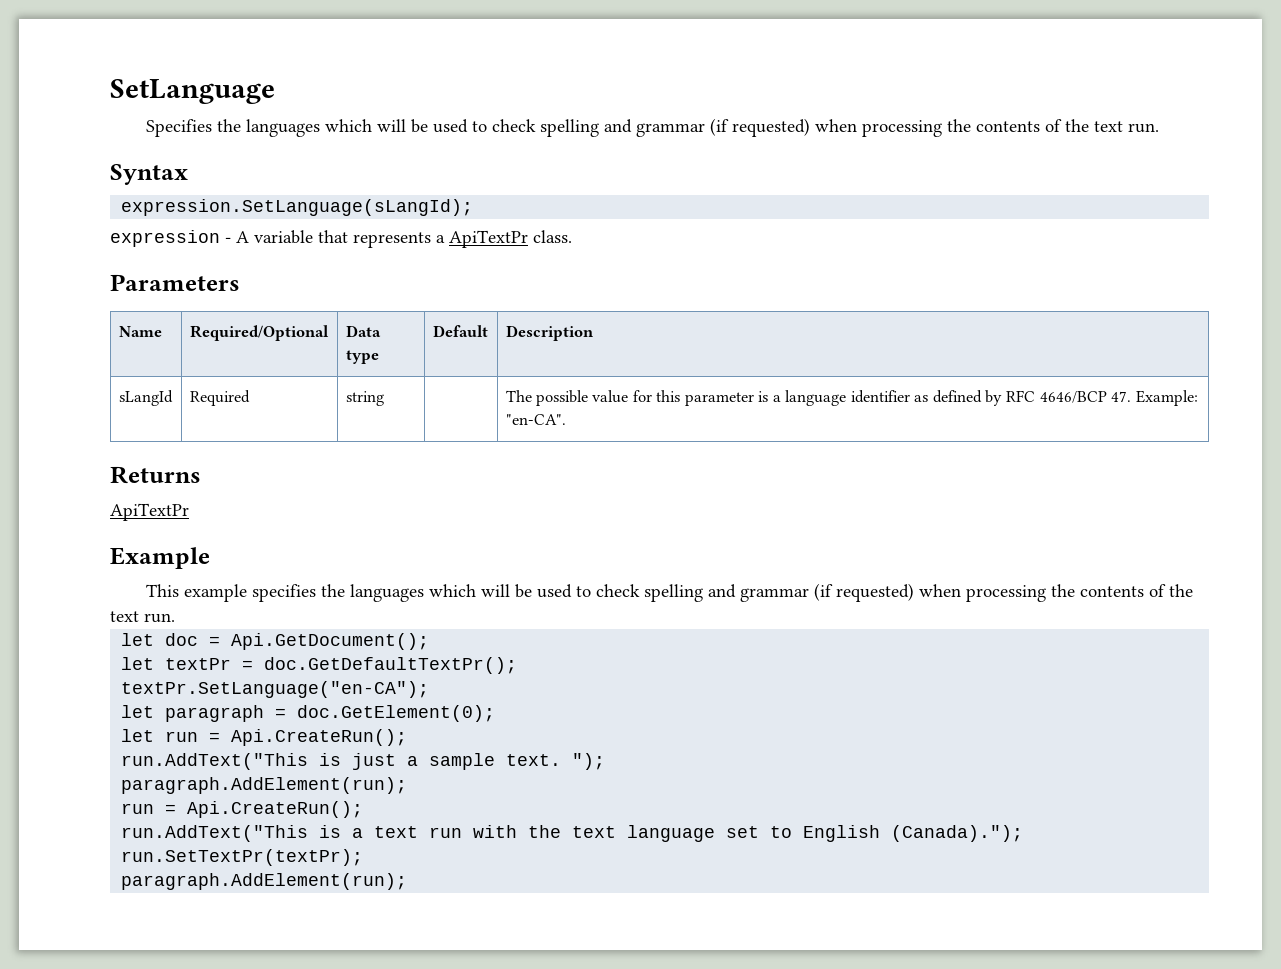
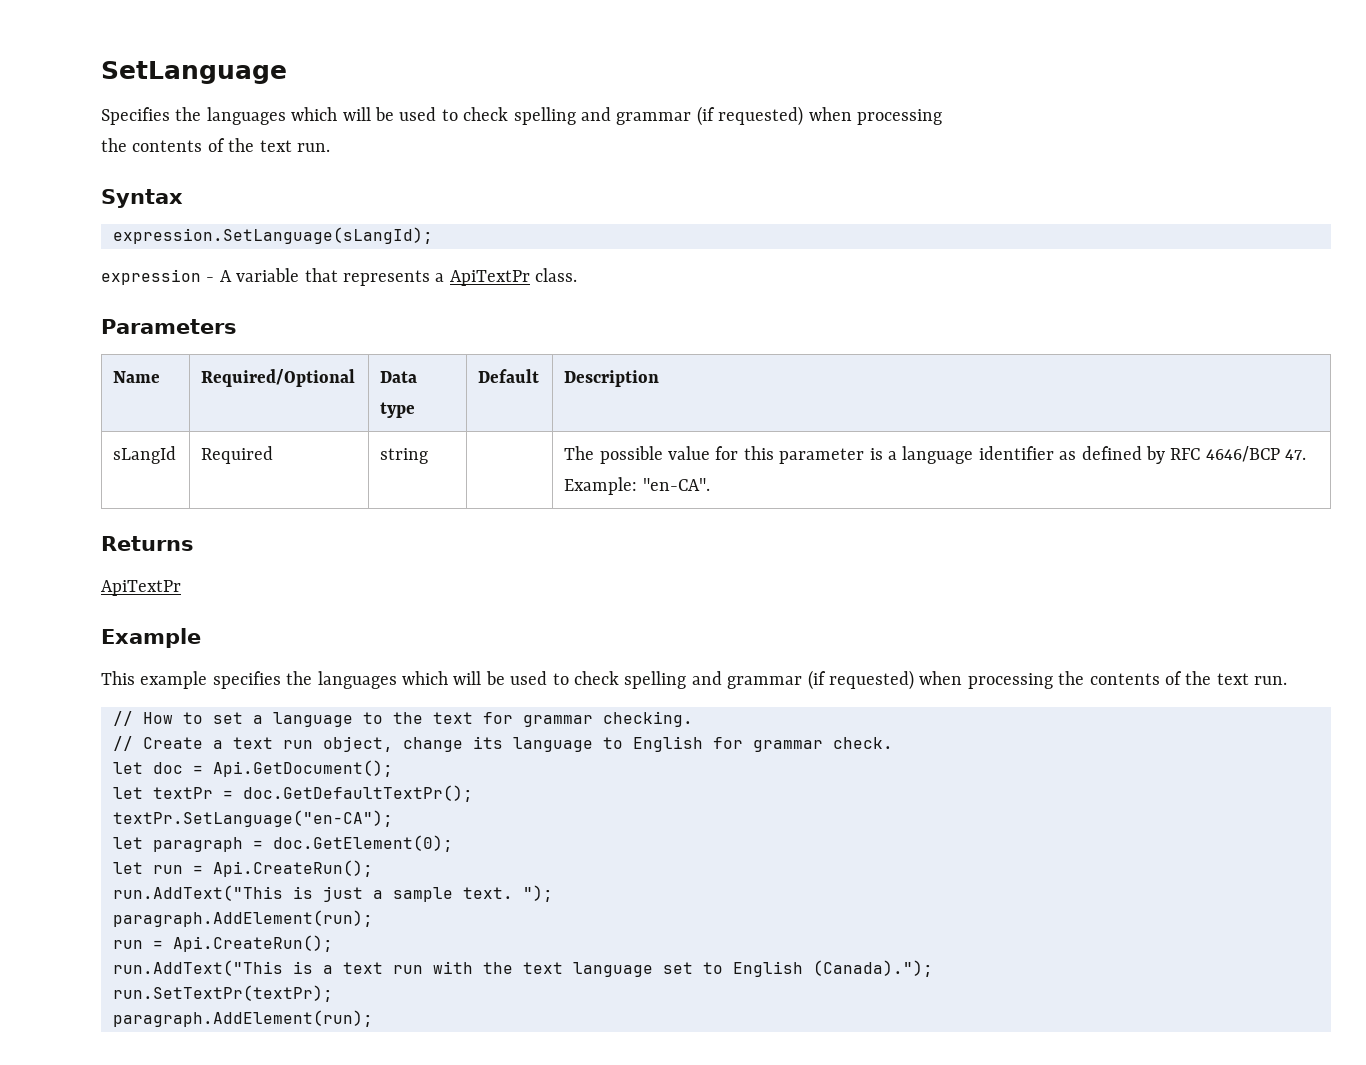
(942, 128) none -> (942, 117) //
(175, 618) none -> [113,711,693,727] [113,736,893,752] // // How to set a language to the text for grammar checking. // // Create a text run object, change its language to English for grammar check.

